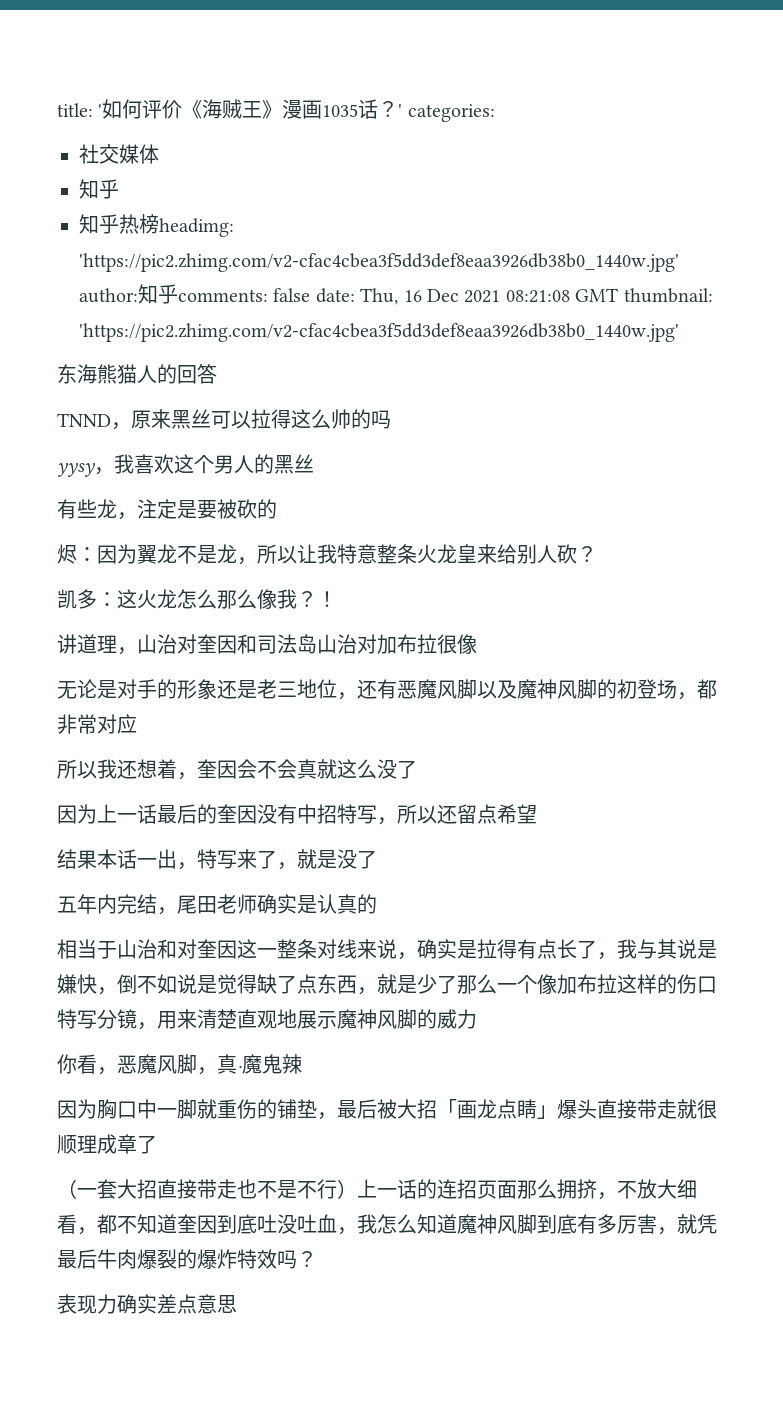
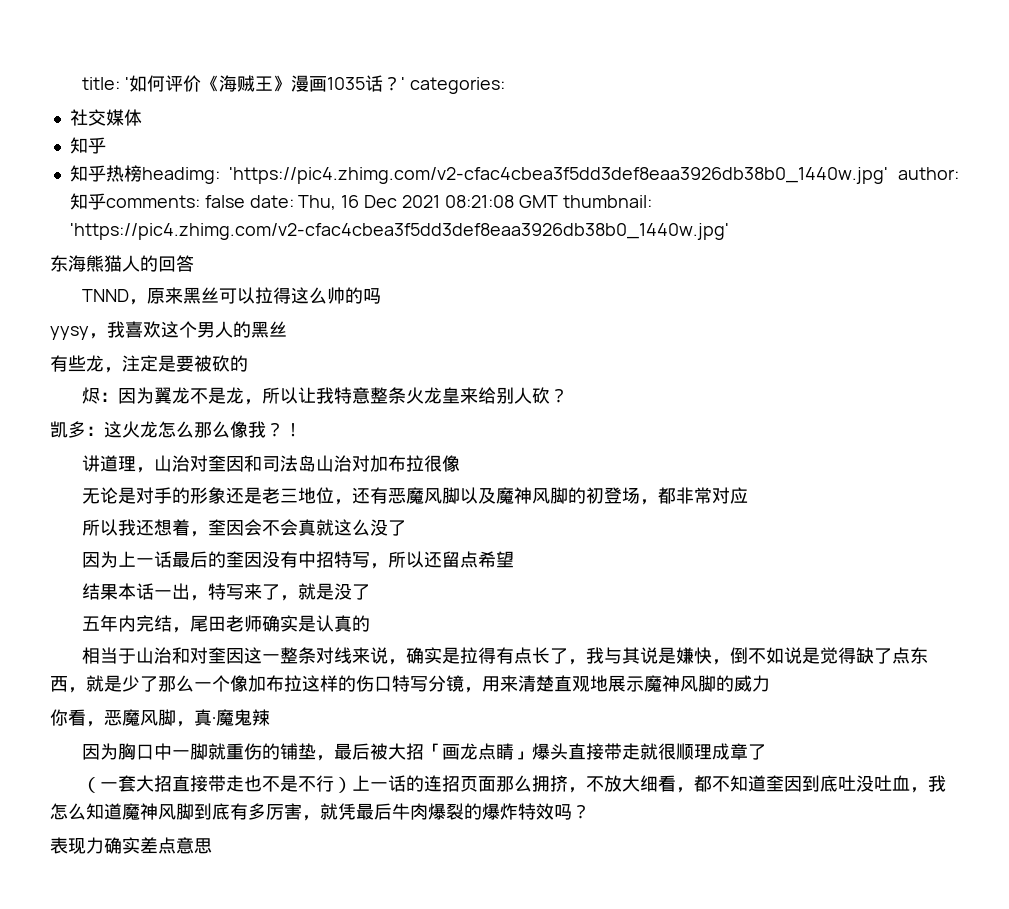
[79,253,679,272] 'https://pic2.zhimg.com/v2-cfac4cbea3f5dd3def8eaa3926db38b0_1440w.jpg' -> [229,167,889,184] 'https://pic4.zhimg.com/v2-cfac4cbea3f5dd3def8eaa3926db38b0_1440w.jpg'
[79,323,679,342] 'https://pic2.zhimg.com/v2-cfac4cbea3f5dd3def8eaa3926db38b0_1440w.jpg' -> [69,223,729,240] 'https://pic4.zhimg.com/v2-cfac4cbea3f5dd3def8eaa3926db38b0_1440w.jpg'

